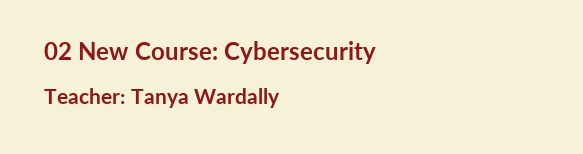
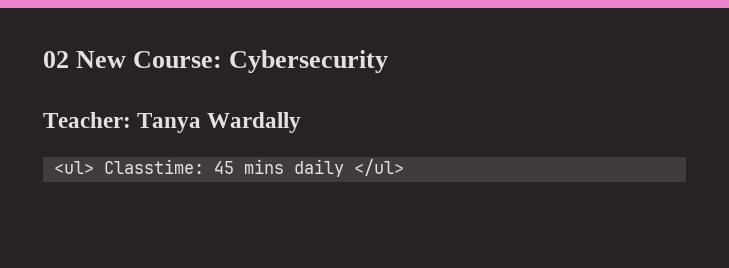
(281, 98) none -> [54,159,405,177] // <ul> Classtime: 45 mins daily </ul>

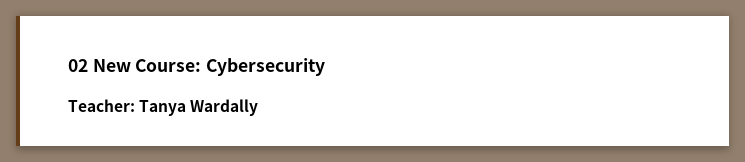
[54,159,405,177] // <ul> Classtime: 45 mins daily </ul> -> (259, 107) none

